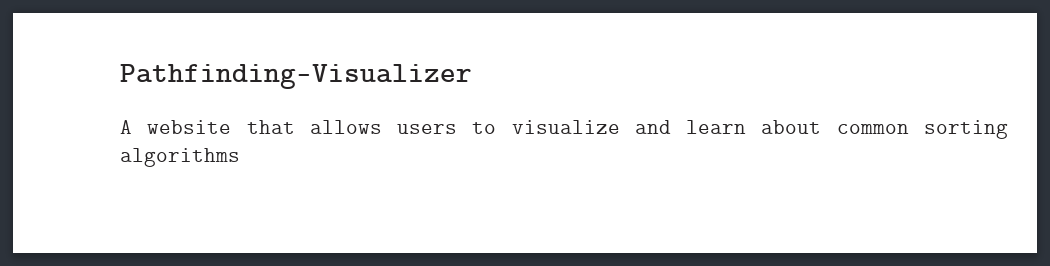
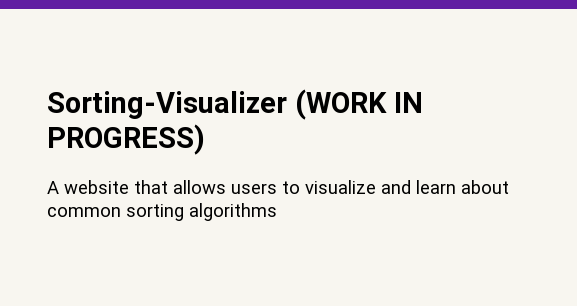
[120,64,472,89] Pathfinding-Visualizer -> [47,89,423,120] [47,124,205,155] Sorting-Visualizer (WORK IN PROGRESS)

